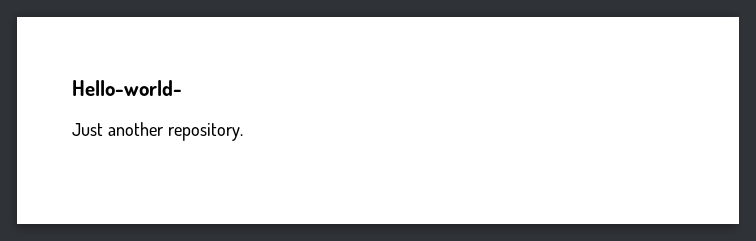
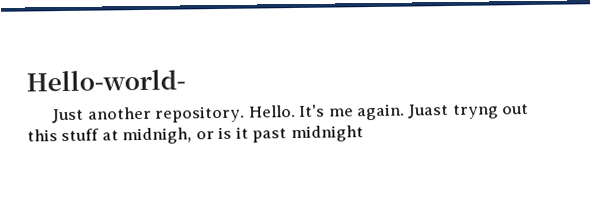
(243, 132) none -> [248,103,530,121] [27,125,364,145] Hello. It's me again. Juast tryng out this stuff at midnigh, or is it past midnight

